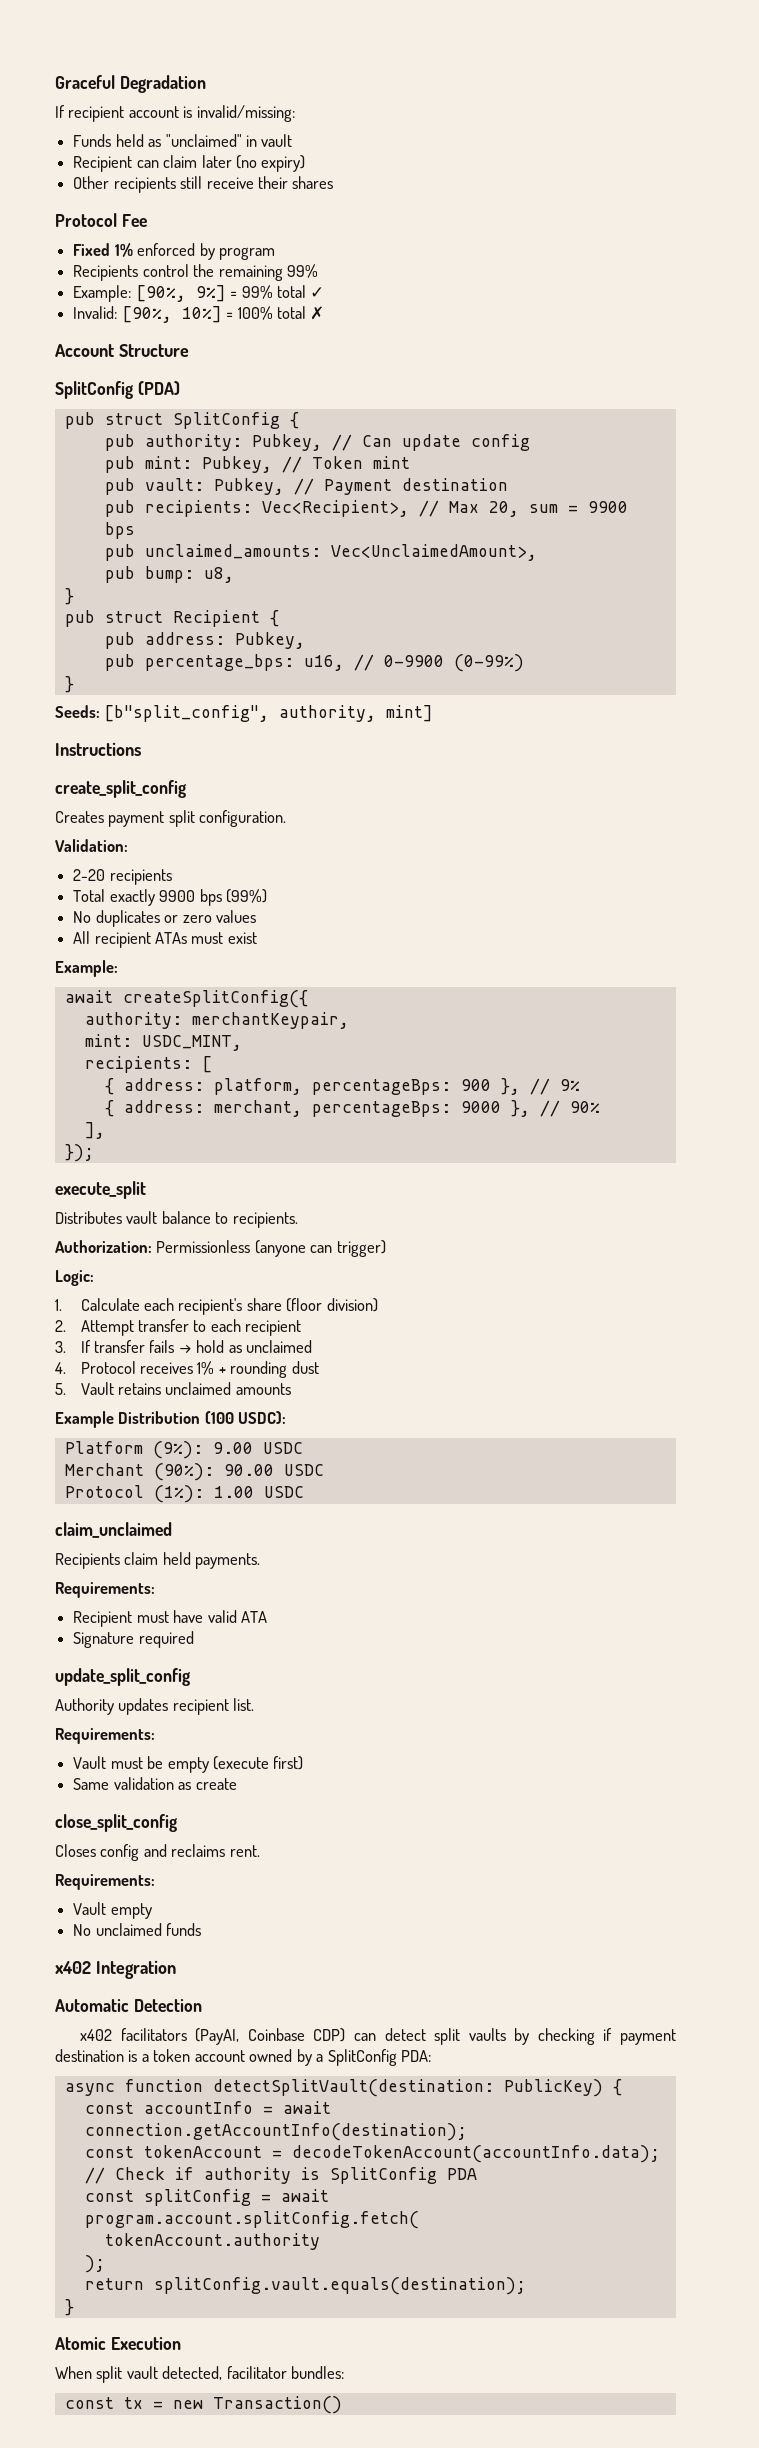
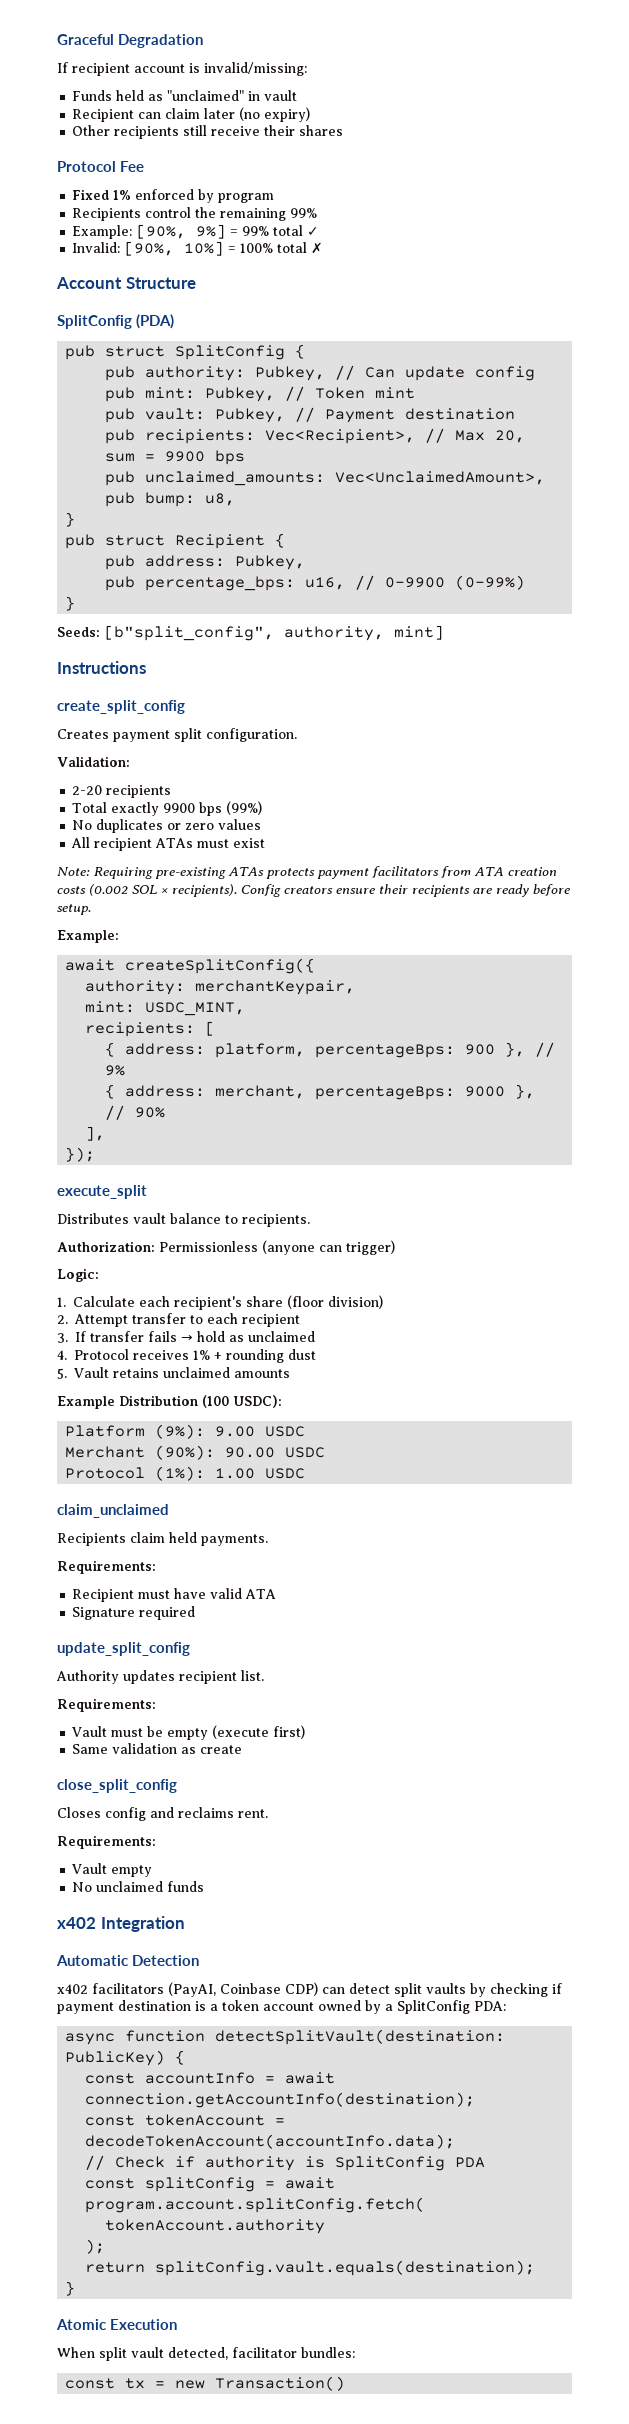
(257, 938) none -> [57,866,557,879] [57,884,570,897] [57,904,91,915] // Note: Requiring pre-existing ATAs protects payment facilitators from ATA creation costs (0.002 SOL × recipients). Config creators ensure their recipients are ready before setup.

